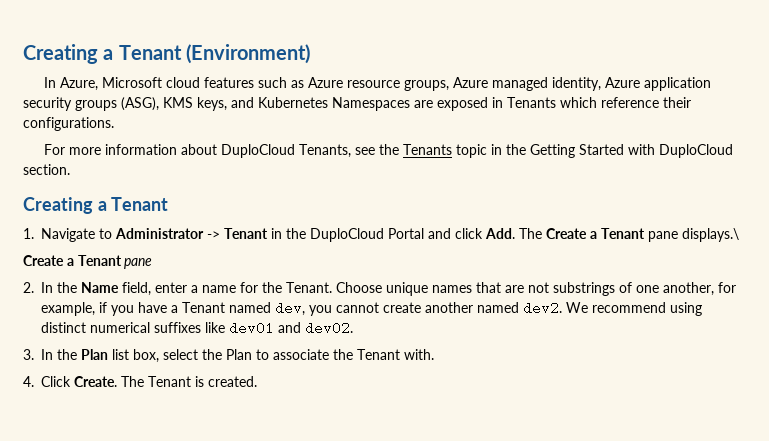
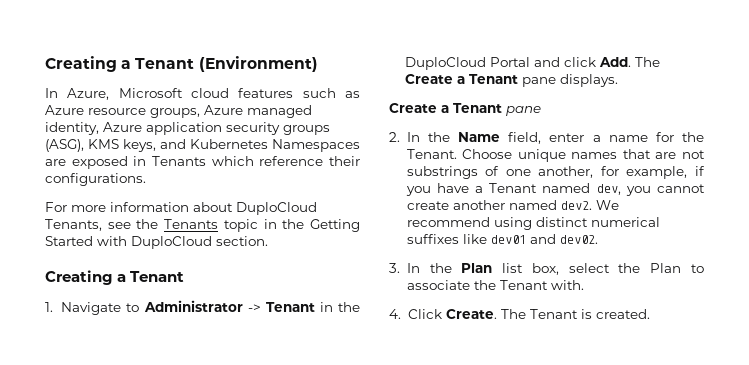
[682,228,739,242] displays.\ -> [560,74,619,87] displays.

